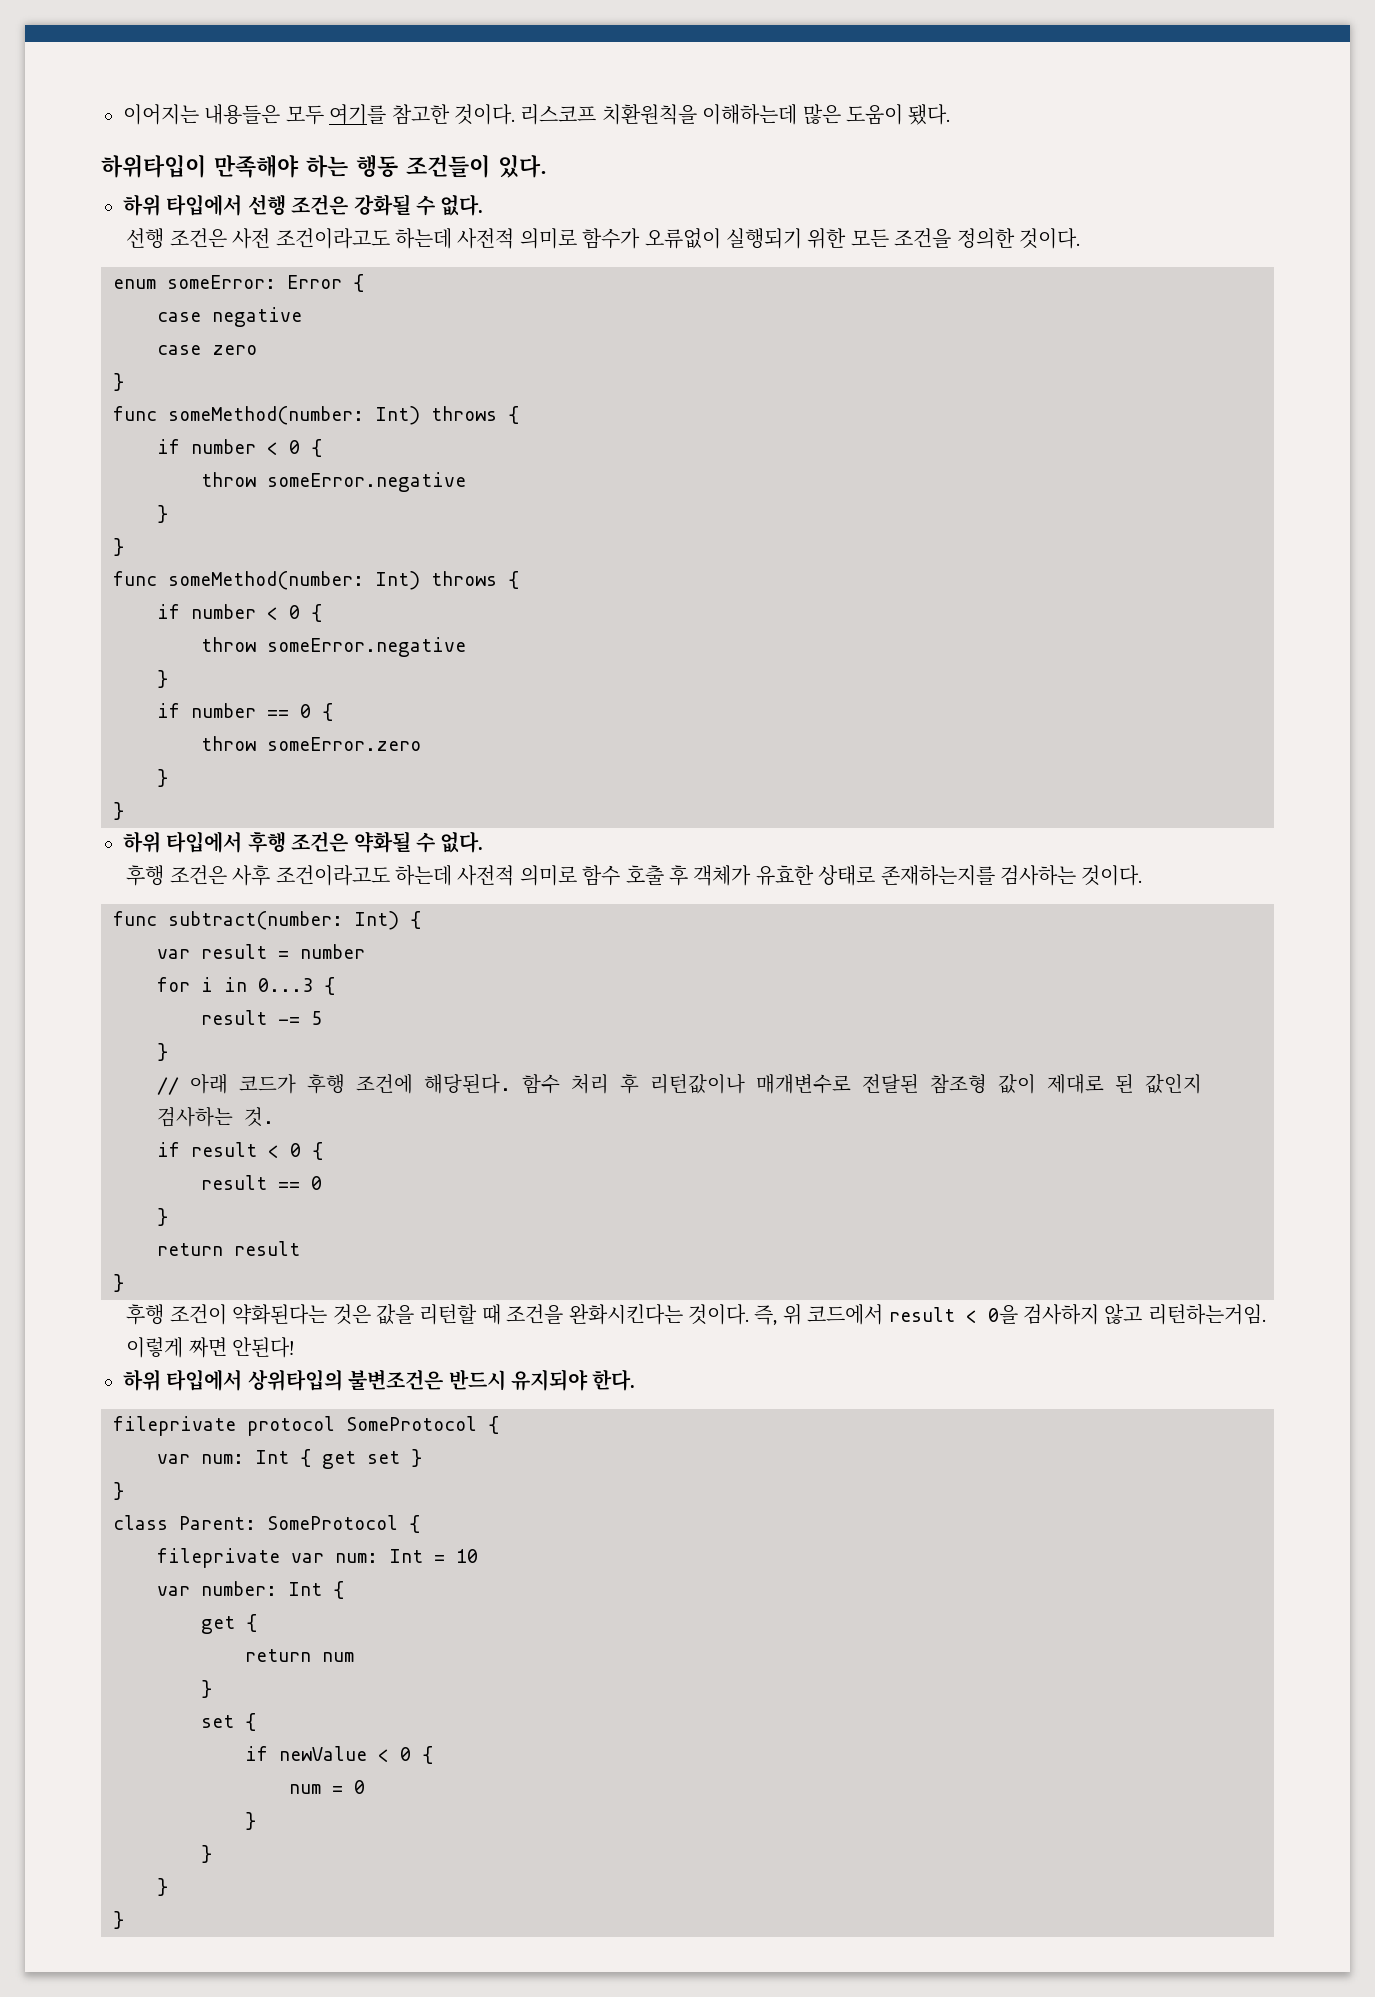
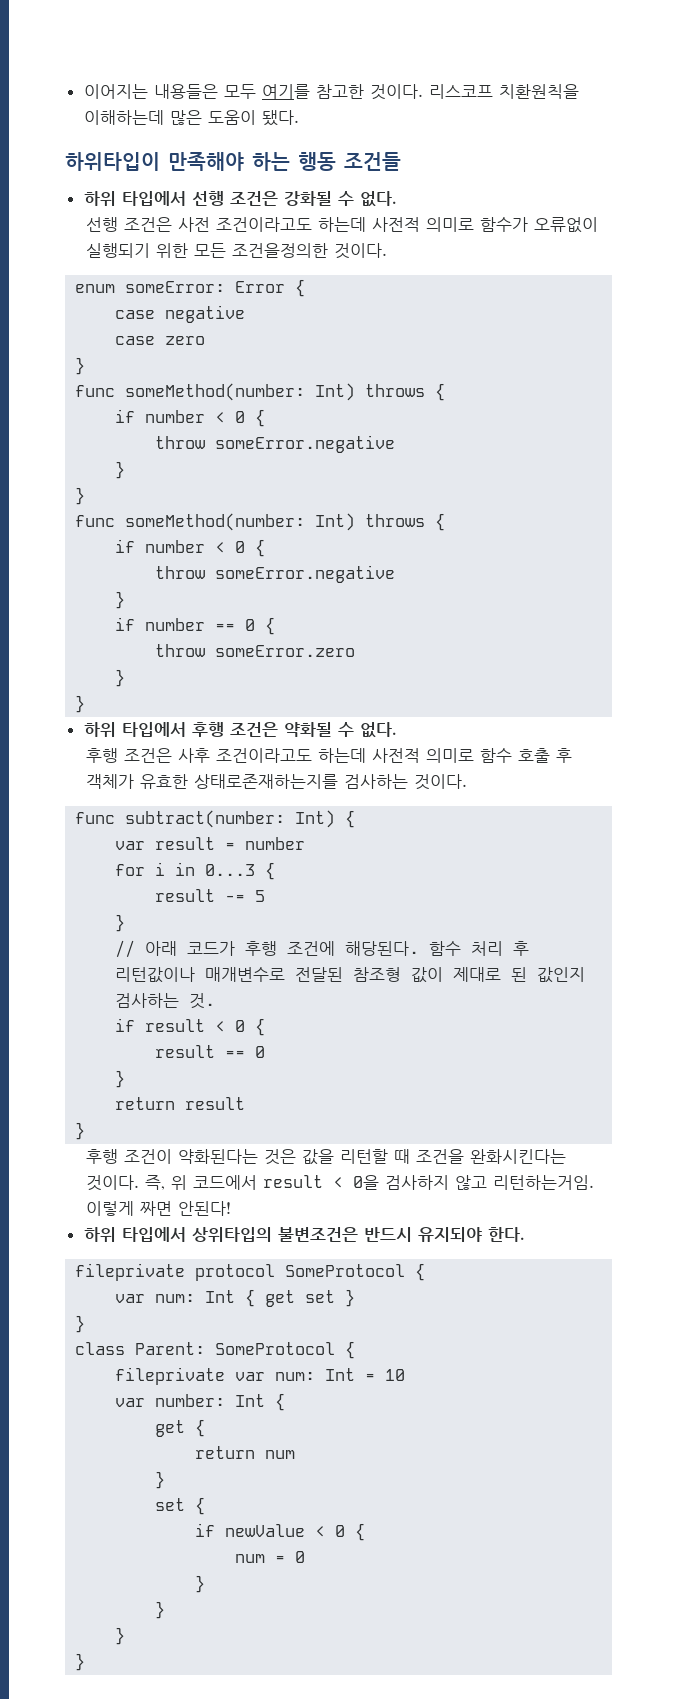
[406,154,547,178] 조건들이 있다. -> [344,152,401,171] 조건들
[894,228,1015,249] 조건을 정의한 -> [232,243,329,258] 조건을정의한
[818,865,995,886] 상태로 존재하는지를 -> [194,774,339,789] 상태로존재하는지를

